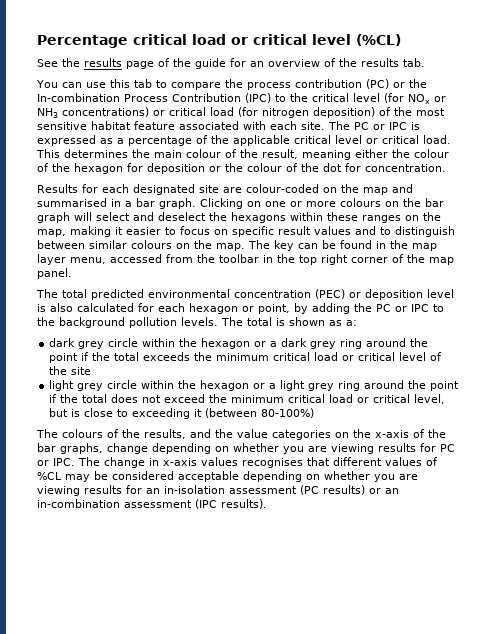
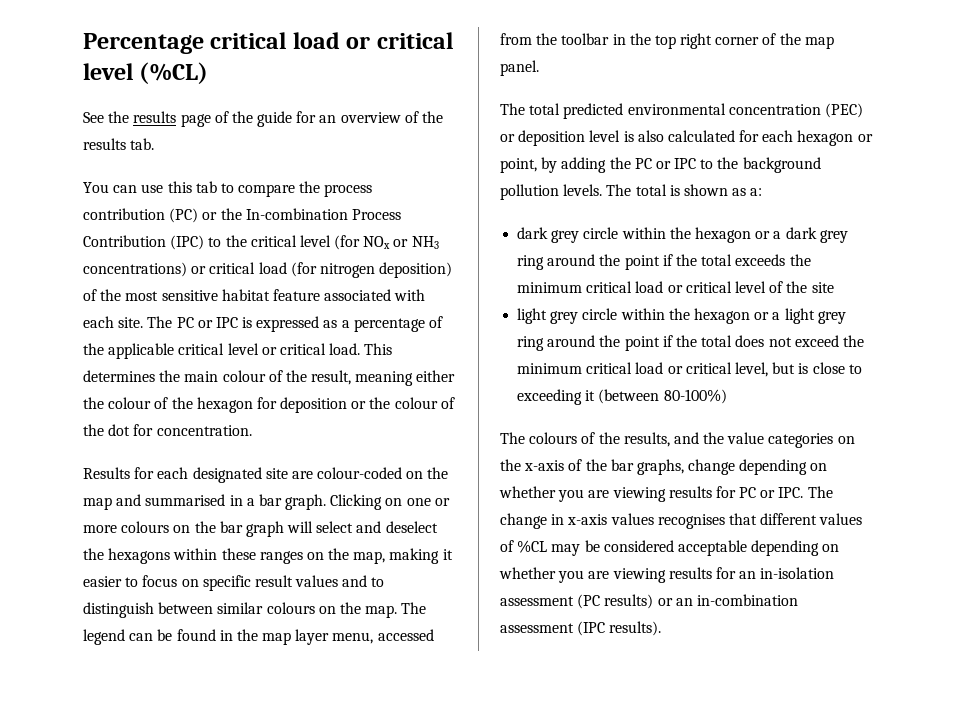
[274,240,294,251] key -> [83,629,125,645] legend

